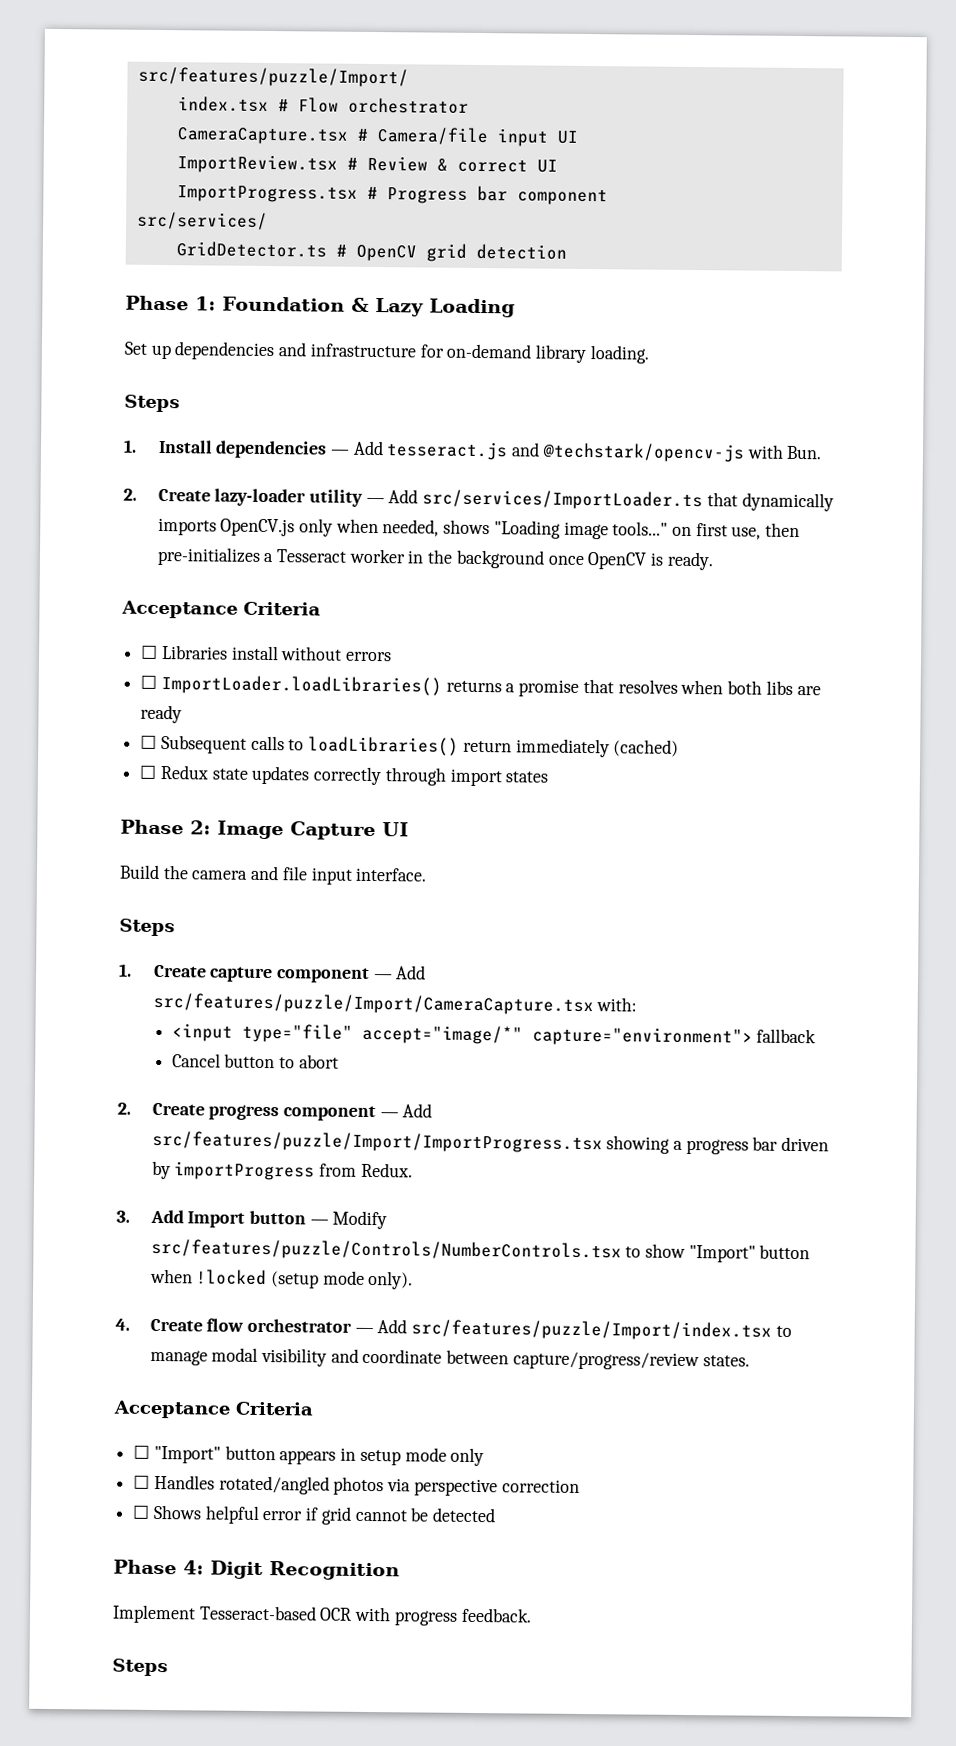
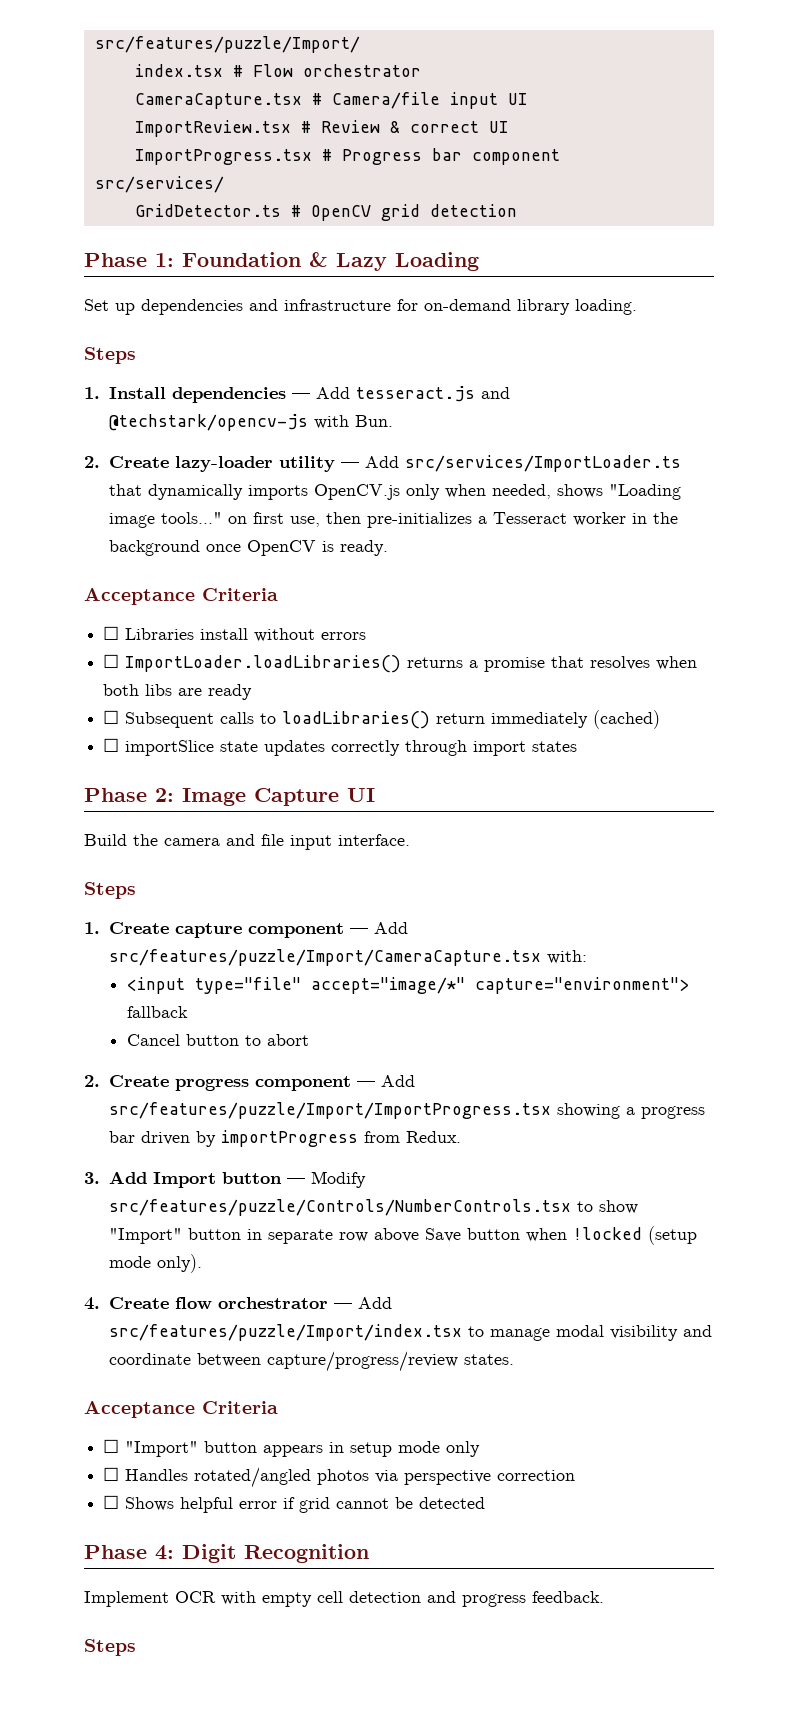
[159,764,209,780] Redux -> [125,740,215,756] importSlice
(811, 1252) none -> [246,1228,520,1244] in separate row above Save button
[198,1605,317,1621] Tesseract-based -> (169, 1599) none
(392, 1614) none -> [262,1591,456,1607] empty cell detection and

